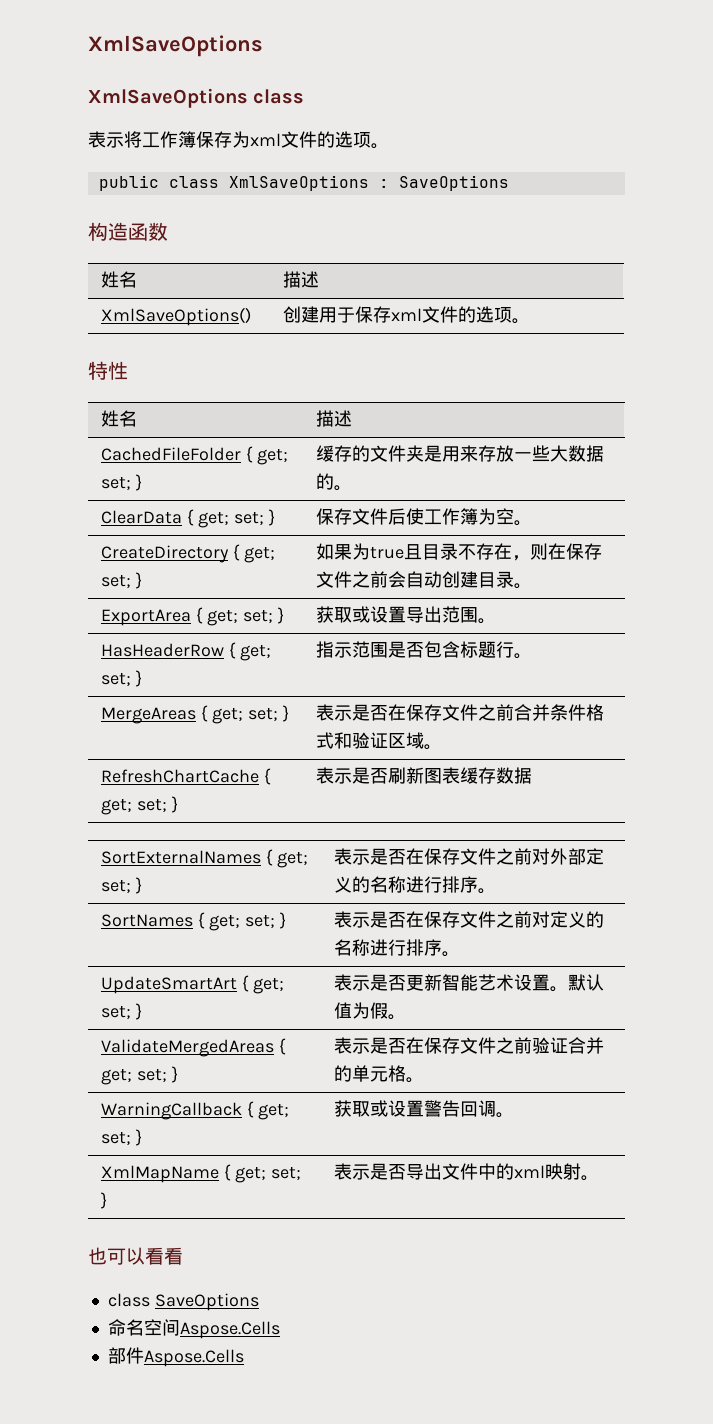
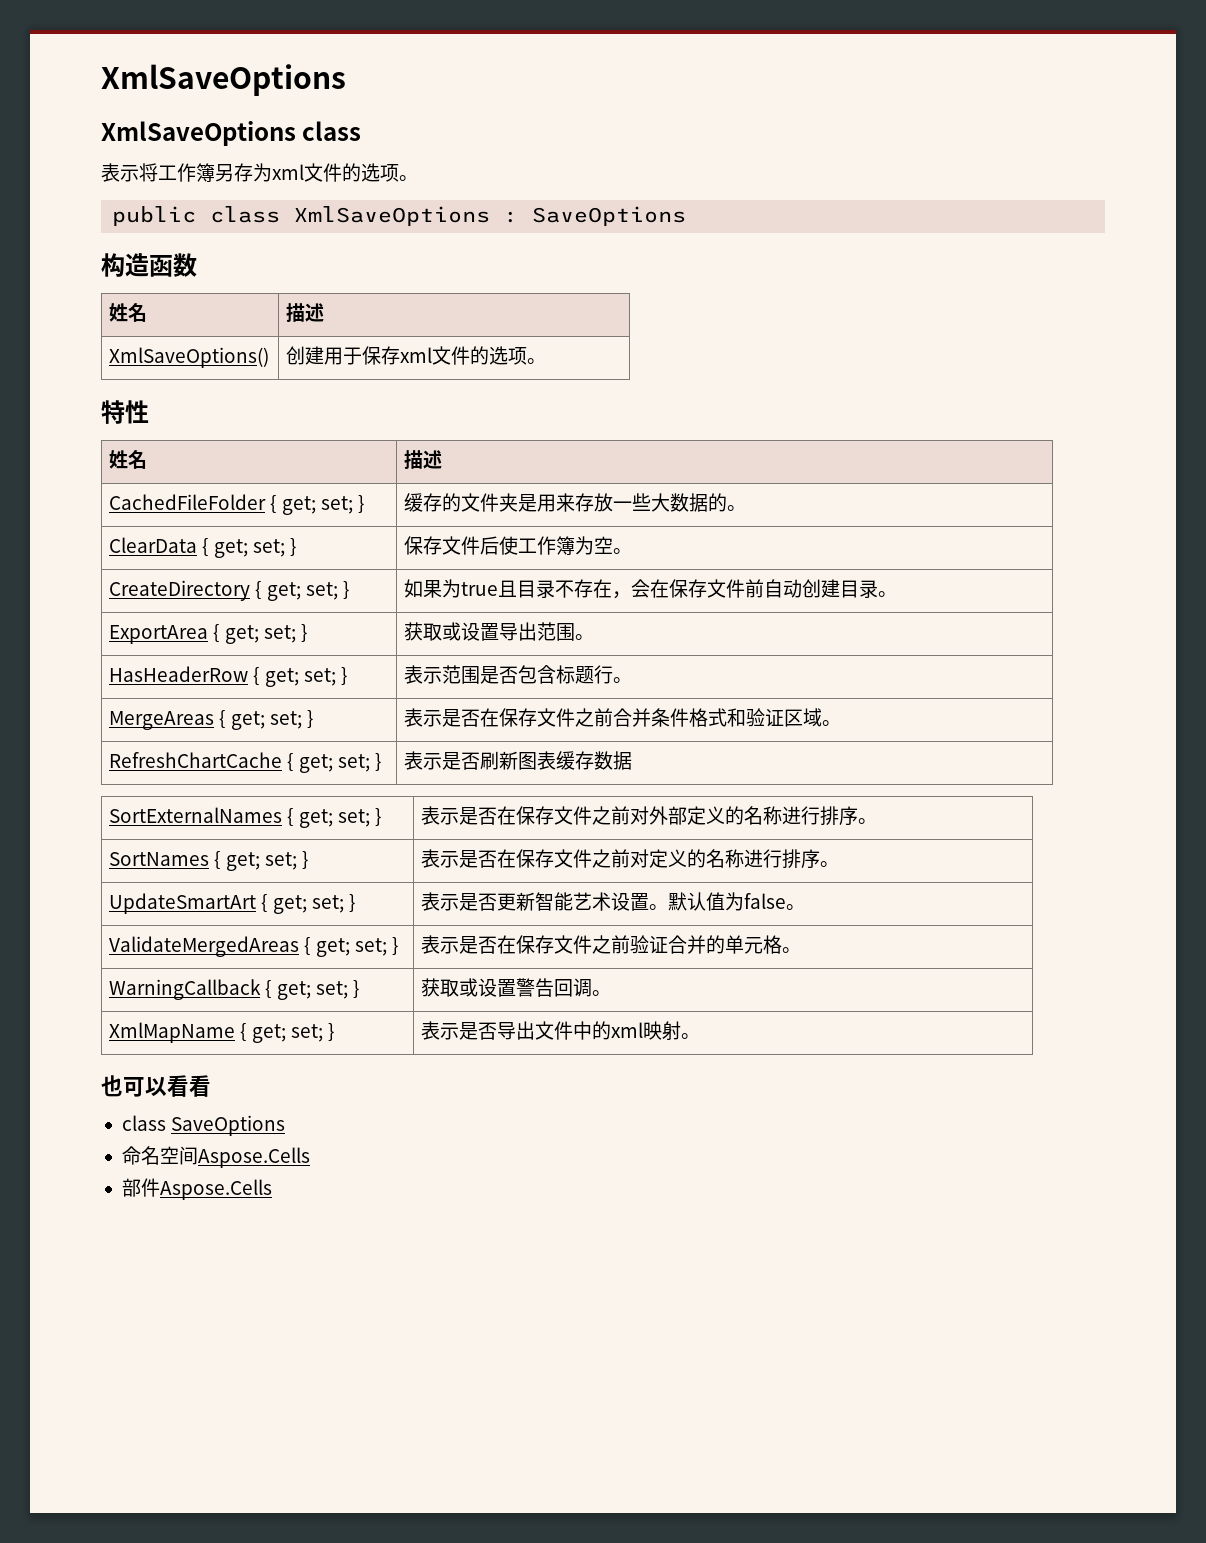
[196,131,214,148] 保 -> [215,164,234,182] 另
[530,543,603,560] [316,571,407,588] 则在保存文件之前会 -> [631,579,765,598] 会在保存文件前
[316,641,335,658] 指 -> [404,665,424,684] 表
[370,1002,389,1019] 假 -> [744,893,787,909] false

